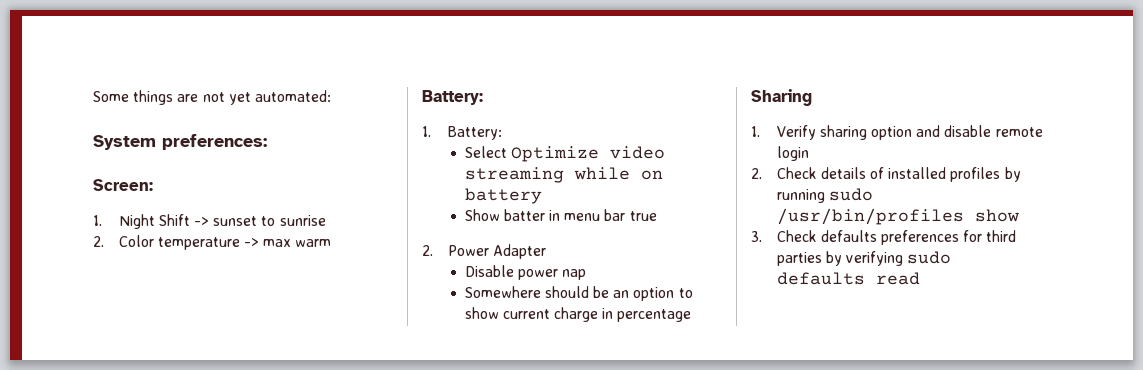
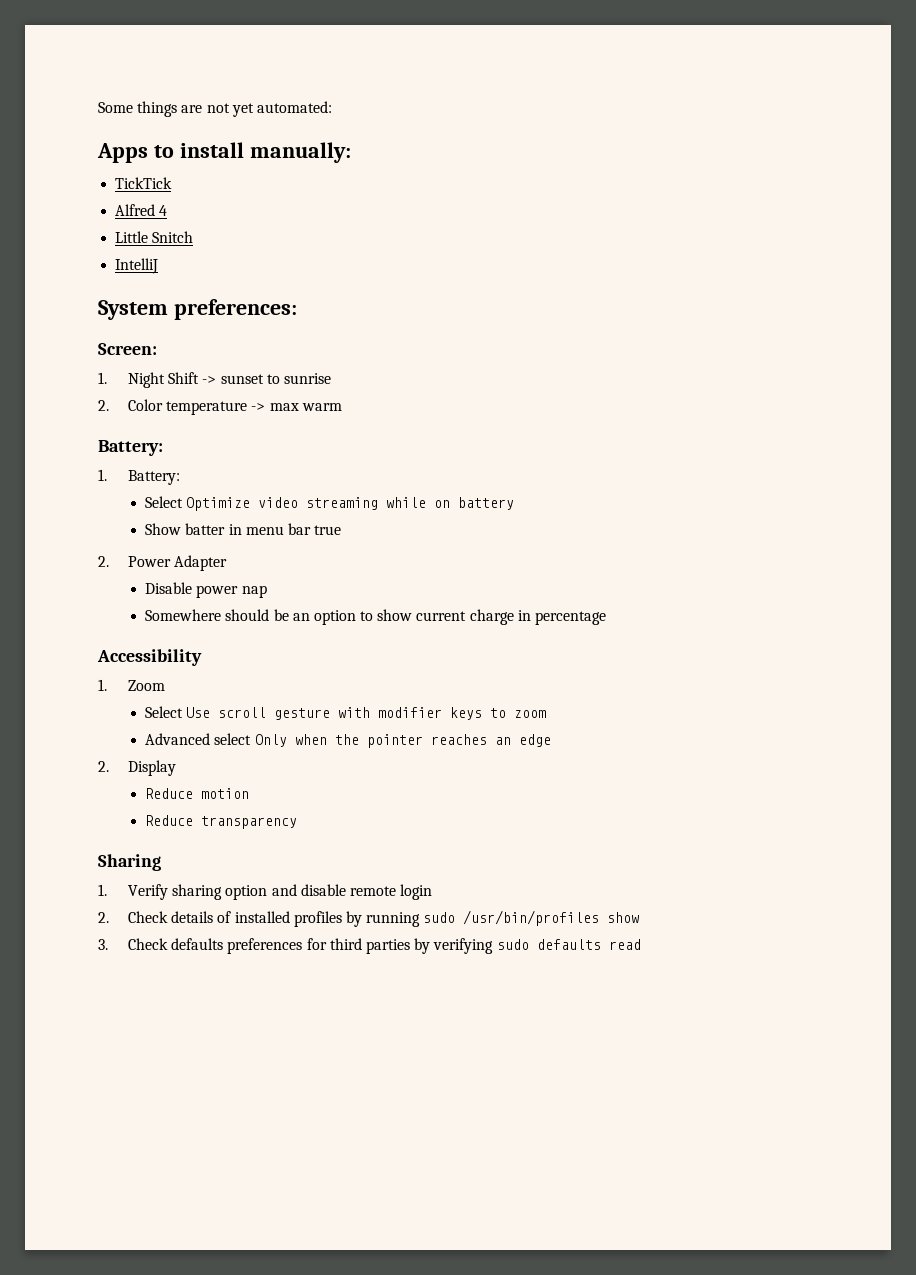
(331, 96) none -> [97,142,351,163] [115,177,173,189] [115,204,168,216] [115,231,194,243] [115,258,159,274] // Apps to install manually: // TickTick // Alfred 4 // Little Snitch // IntelliJ
(692, 315) none -> [97,649,202,666] [98,679,166,691] [145,706,547,720] [145,733,551,748] [98,760,177,776] [145,788,250,799] [145,815,298,829] // Accessibility // 1. Zoom // Select Use scroll gesture with modifier keys to zoom // Advanced select Only when the pointer reaches an edge // 2. Display // Reduce motion // Reduce transparency

